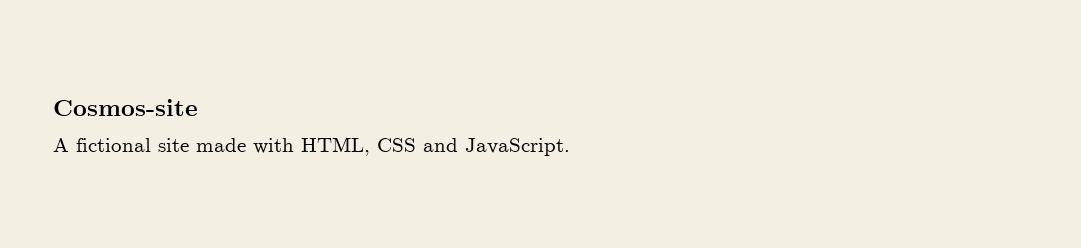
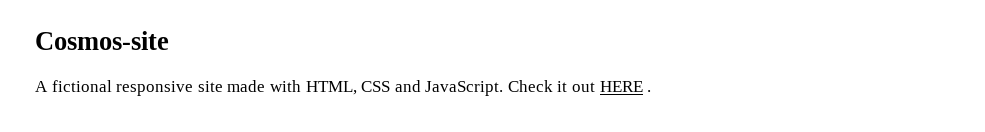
(151, 145) none -> [116,81,194,96] responsive
(570, 147) none -> [507,80,652,92] Check it out HERE .

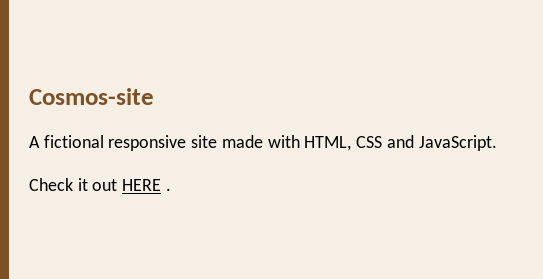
(504, 88) none -> (497, 143) //

